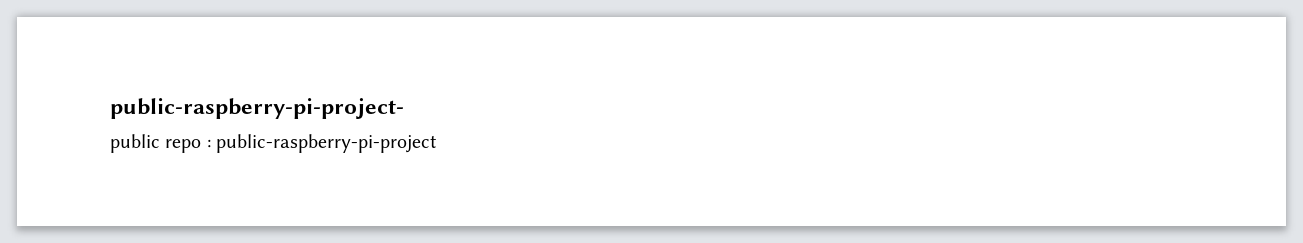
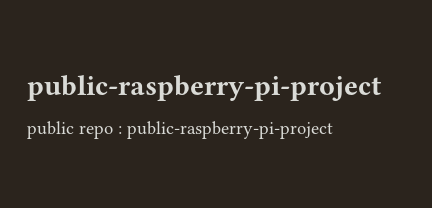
[110,98,404,119] public-raspberry-pi-project- -> [27,75,381,101] public-raspberry-pi-project

